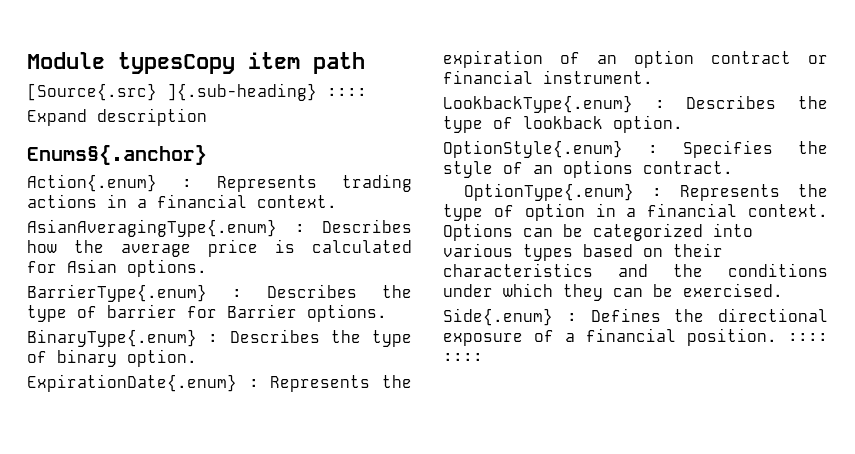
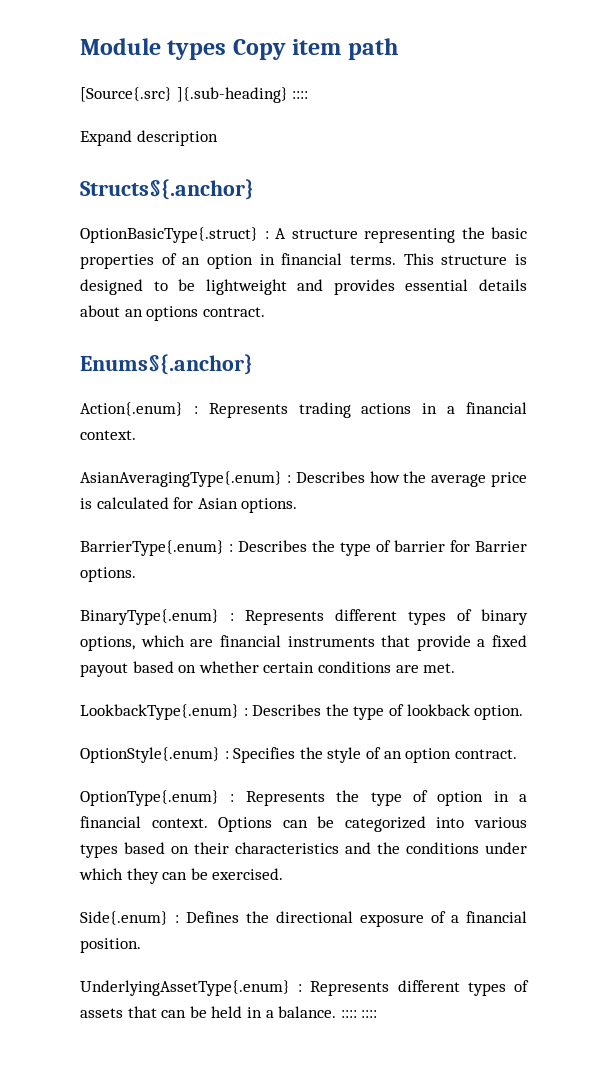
[118,52,235,74] typesCopy -> [167,39,286,60] types Copy
(207, 117) none -> [80,179,254,200] [80,227,527,243] [80,253,527,269] [80,279,527,295] [80,305,265,321] // Structs§{.anchor} // OptionBasicType{.struct} : A structure representing the basic properties of an option in financial terms. This structure is designed to be lightweight and provides essential details about an options contract.
[229,329,412,347] [27,349,197,367] [27,374,412,392] [443,50,828,68] [443,70,653,84] Describes the type of binary option. // ExpirationDate{.enum} : Represents the expiration of an option contract or financial instrument. -> [245,609,528,625] [80,635,527,651] [80,661,456,677] Represents different types of binary options, which are financial instruments that provide a fixed payout based on whether certain conditions are met.
[563,160,633,178] options -> [405,748,452,763] option
(777, 337) none -> [80,980,529,996] [80,1006,337,1018] // UnderlyingAssetType{.enum} : Represents different types of assets that can be held in a balance.

